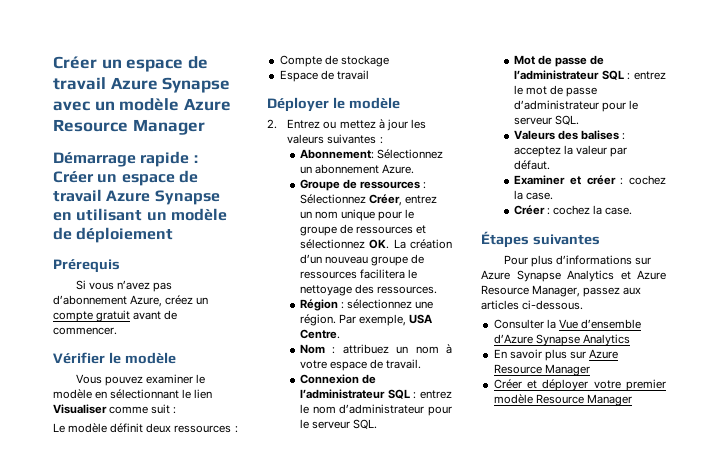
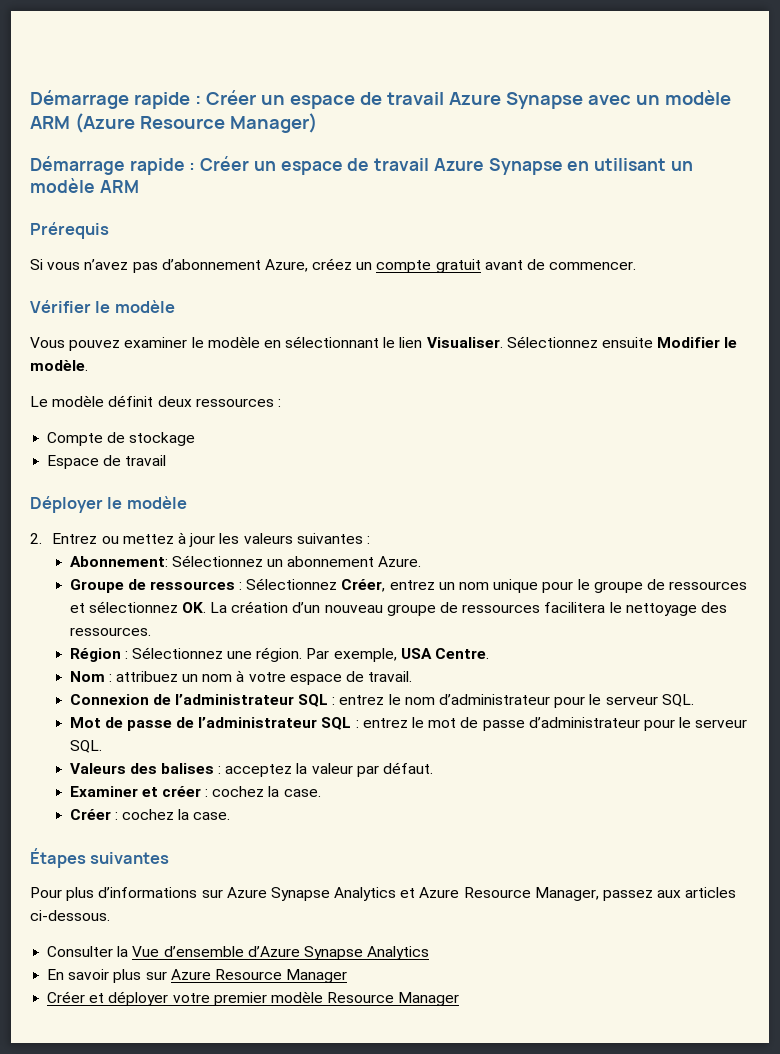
(53, 62) none -> [30,90,201,109] Démarrage rapide :
[183,98,231,111] [53,119,205,135] Azure Resource Manager -> [30,113,317,133] ARM (Azure Resource Manager)
[53,227,174,243] de déploiement -> [99,180,139,193] ARM
[53,404,177,414] Visualiser comme suit : -> [426,336,738,348] [30,360,88,371] Visualiser. Sélectionnez ensuite Modifier le modèle.
[347,299,413,309] sélectionnez -> [131,647,223,659] Sélectionnez

